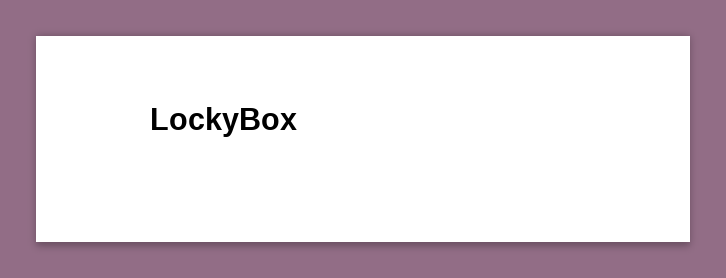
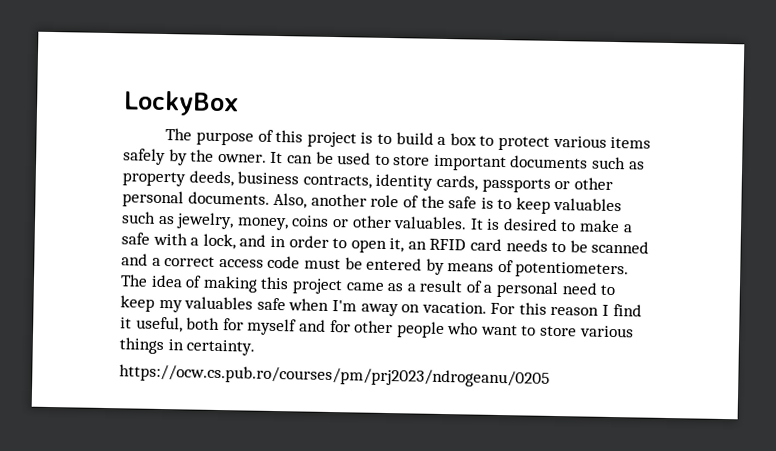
(297, 122) none -> [165,128,652,151] [123,148,645,172] [122,170,613,193] [122,190,623,214] [121,211,633,233] [121,232,650,254] [121,253,630,279] [120,274,616,299] [120,295,642,317] [120,316,634,339] [119,337,256,356] [119,364,550,388] // The purpose of this project is to build a box to protect various items safely by the owner. It can be used to store important documents such as property deeds, business contracts, identity cards, passports or other personal documents. Also, another role of the safe is to keep valuables such as jewelry, money, coins or other valuables. It is desired to make a safe with a lock, and in order to open it, an RFID card needs to be scanned and a correct access code must be entered by means of potentiometers. The idea of making this project came as a result of a personal need to keep my valuables safe when I'm away on vacation. For this reason I find it useful, both for myself and for other people who want to store various things in certainty. // https://ocw.cs.pub.ro/courses/pm/prj2023/ndrogeanu/0205

